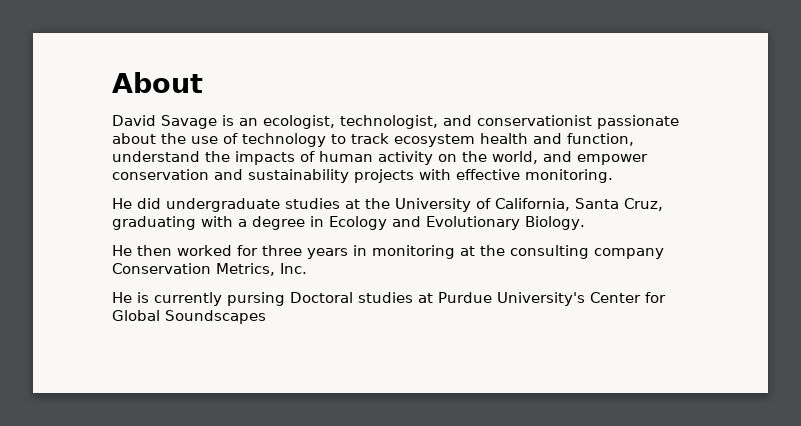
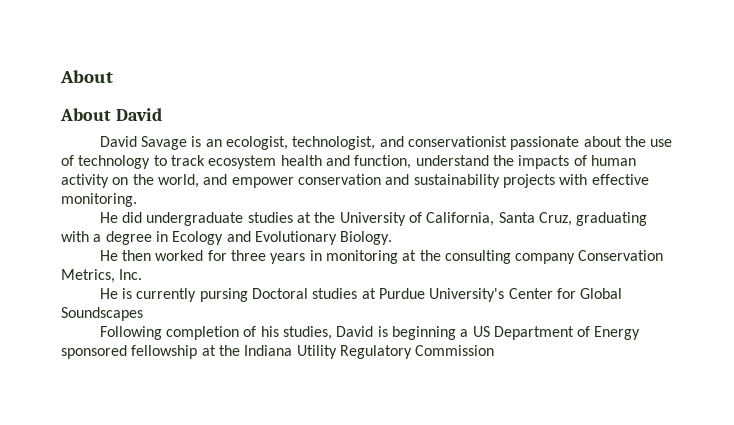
[112,72,203,93] About -> [60,70,113,83] [60,108,162,121] About // About David
(266, 317) none -> [99,326,641,340] [61,345,495,359] // Following completion of his studies, David is beginning a US Department of Energy sponsored fellowship at the Indiana Utility Regulatory Commission

